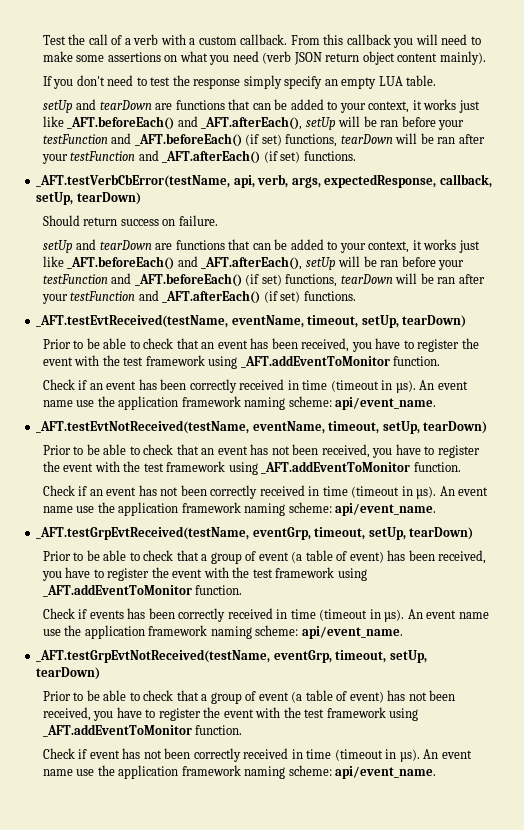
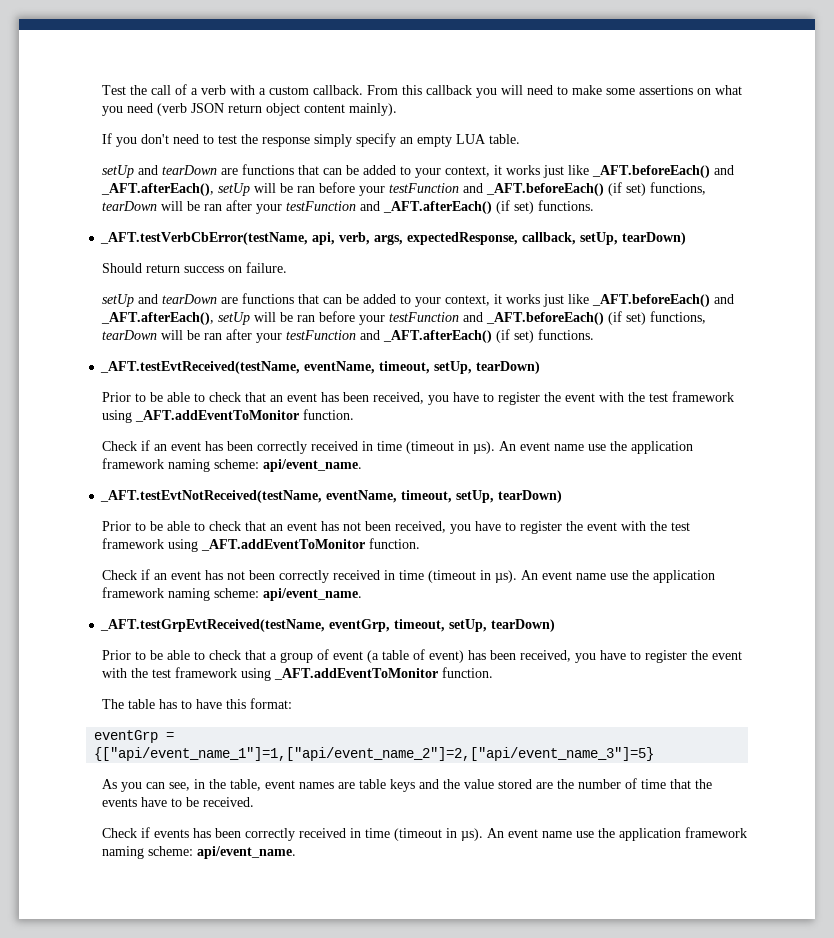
(243, 590) none -> [101,698,292,709] [94,730,175,743] [94,747,655,761] [101,778,712,792] [101,797,254,807] // The table has to have this format: // eventGrp = {["api/event_name_1"]=1,["api/event_name_2"]=2,["api/event_name_3"]=5} // As you can see, in the table, event names are table keys and the value stored are the number of time that the events have to be received.
[36,649,427,663] [36,667,101,680] [42,690,456,704] [42,707,419,721] [42,724,243,737] [42,748,472,762] [42,765,437,779] // _AFT.testGrpEvtNotReceived(testName, eventGrp, timeout, setUp, tearDown) // Prior to be able to check that a group of event (a table of event) has not been received, you have to register the event with the test framework using _AFT.addEventToMonitor function. // Check if event has not been correctly received in time (timeout in µs). An event name use the application framework naming scheme: api/event_name. -> (296, 852) none

